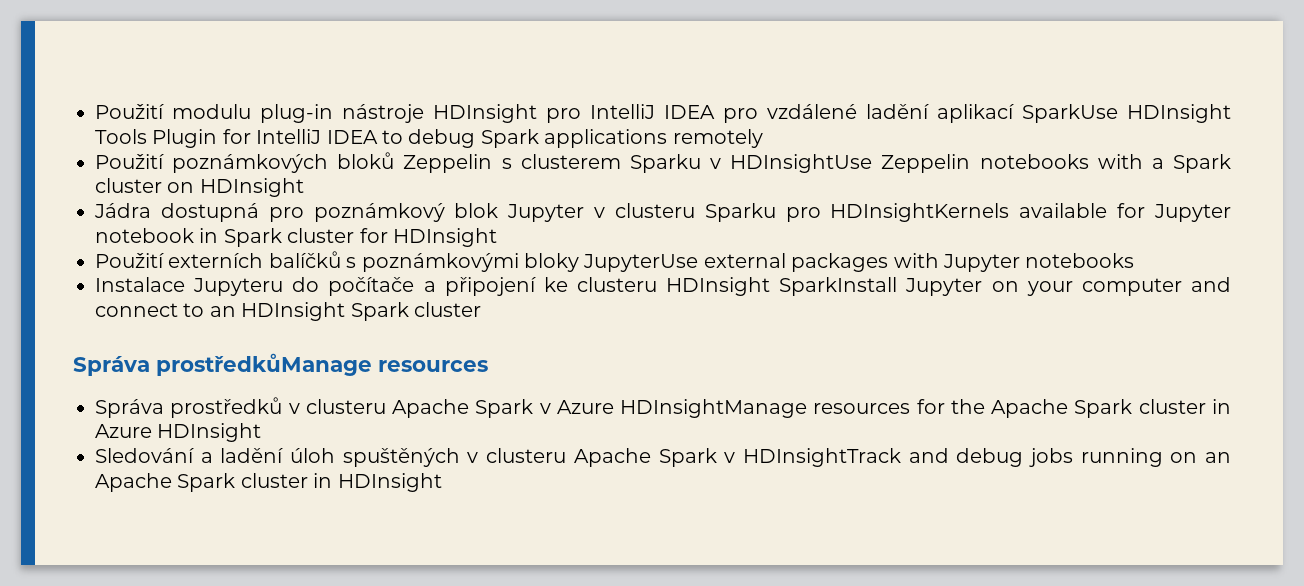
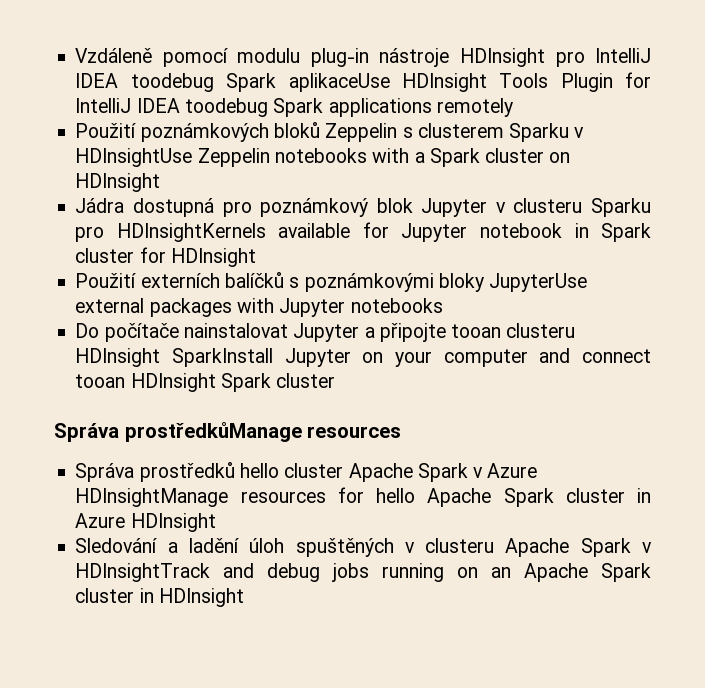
[95,104,165,119] Použití -> [75,48,228,67] Vzdáleně pomocí
[723,104,1118,123] pro vzdálené ladění aplikací SparkUse -> [130,73,390,92] toodebug Spark aplikaceUse
[382,129,476,148] to debug -> [184,98,268,117] toodebug
[95,277,568,296] Instalace Jupyteru do počítače a připojení ke -> [75,323,502,342] Do počítače nainstalovat Jupyter a připojte tooan
[183,303,236,317] to an -> [75,374,126,388] tooan
[288,399,386,414] v clusteru -> [239,463,344,478] hello cluster
[950,399,985,414] the -> [376,488,416,503] hello

